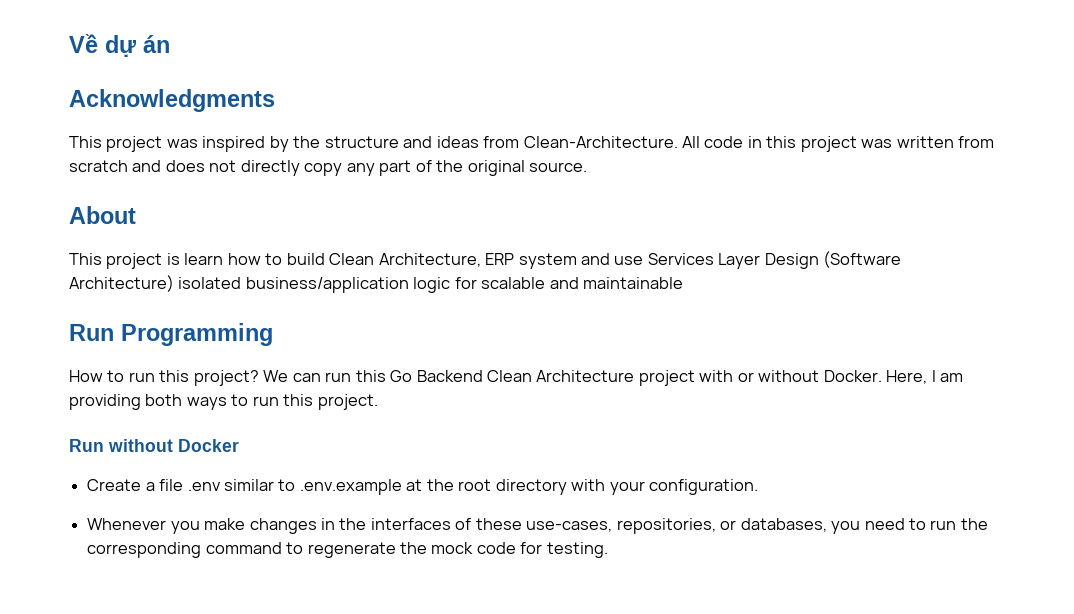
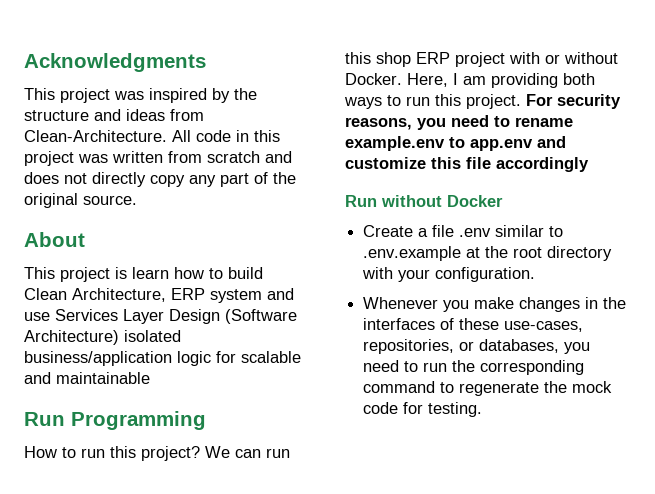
[69,34,170,57] Về dự án // -> (24, 62) none
[390,370,635,382] Go Backend Clean Architecture -> [376,52,450,67] shop ERP
(378, 402) none -> [526,94,621,109] [345,115,573,130] [345,136,566,151] [345,157,589,172] For security reasons, you need to rename example.env to app.env and customize this file accordingly

